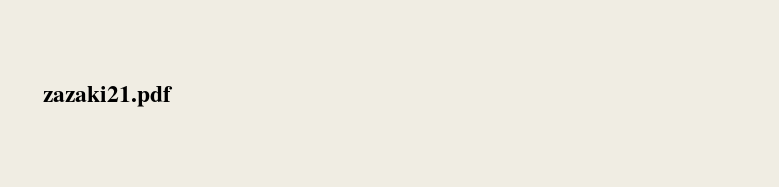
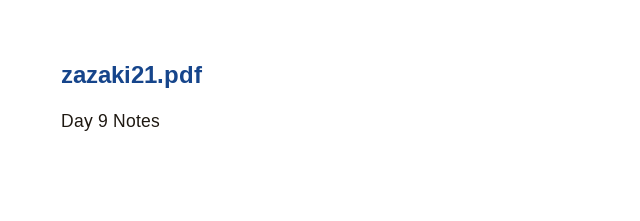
(173, 96) none -> [61,114,160,131] // Day 9 Notes

